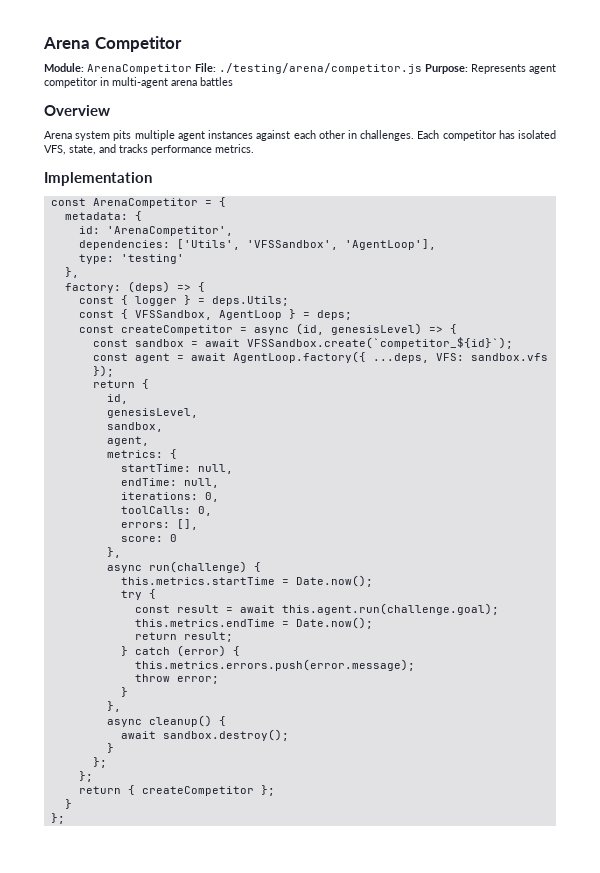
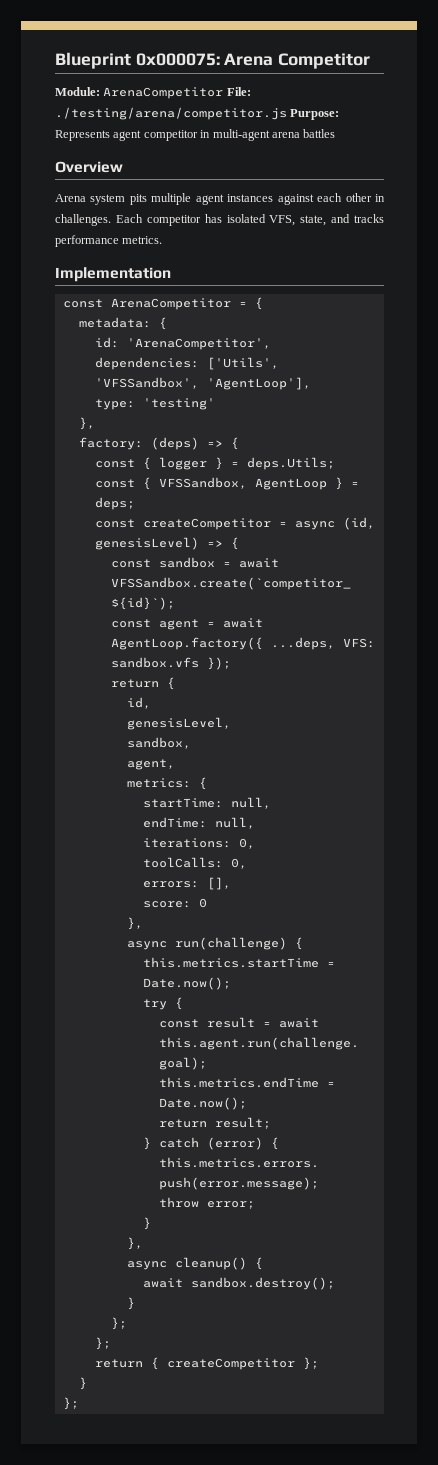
(43, 43) none -> [55,52,220,69] Blueprint 0x000075:

